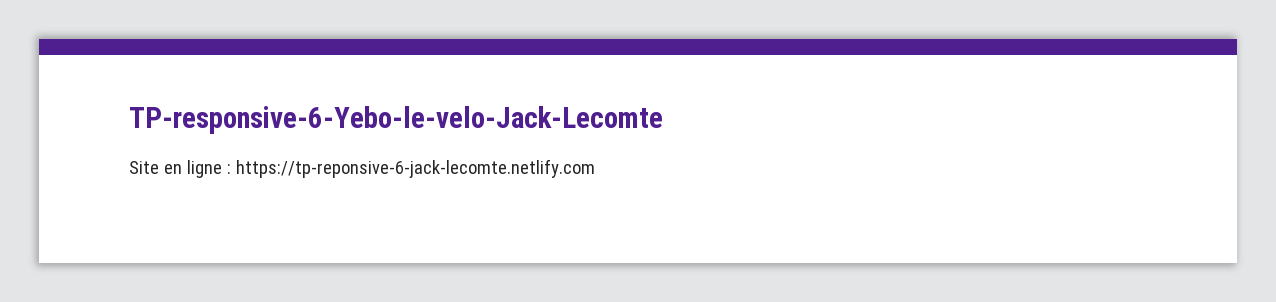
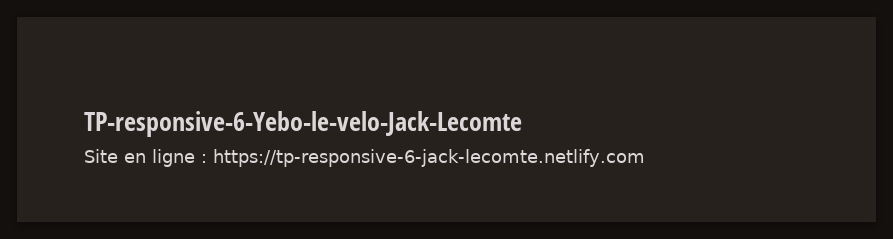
[235,159,595,178] https://tp-reponsive-6-jack-lecomte.netlify.com -> [213,149,645,167] https://tp-responsive-6-jack-lecomte.netlify.com

